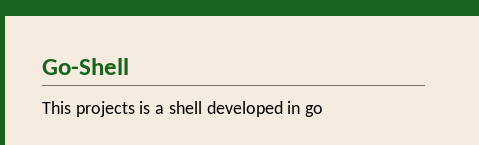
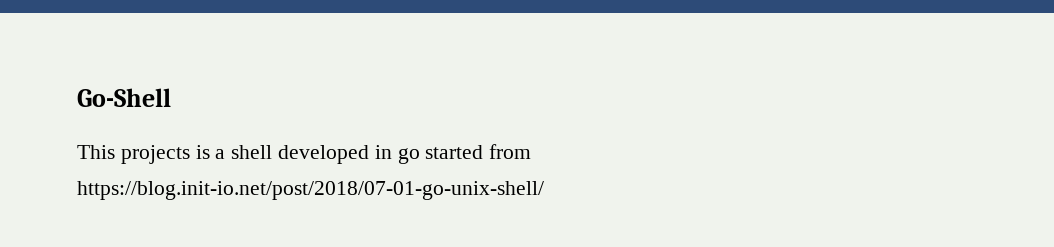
(324, 111) none -> [425,144,532,159] [77,181,544,200] started from https://blog.init-io.net/post/2018/07-01-go-unix-shell/

